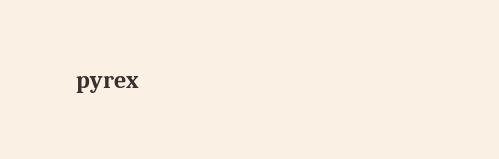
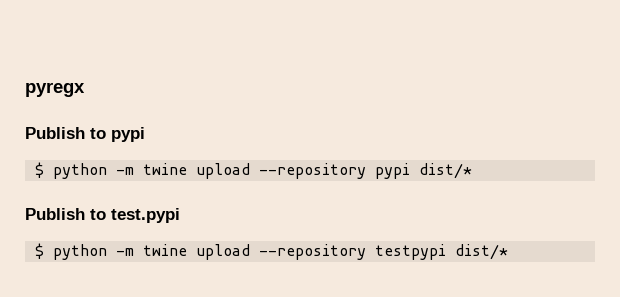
[76,75,139,93] pyrex -> [25,82,85,97] [25,127,145,142] [34,162,472,179] [25,208,180,223] [34,243,508,260] pyregx // Publish to pypi // $ python -m twine upload --repository pypi dist/* // Publish to test.pypi // $ python -m twine upload --repository testpypi dist/*

